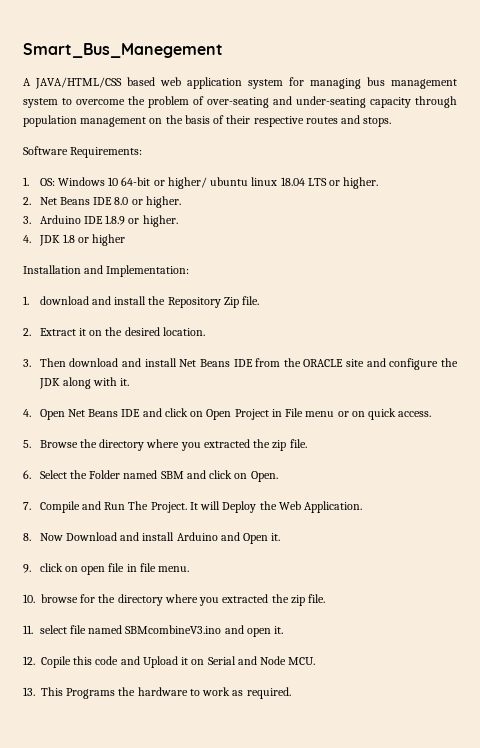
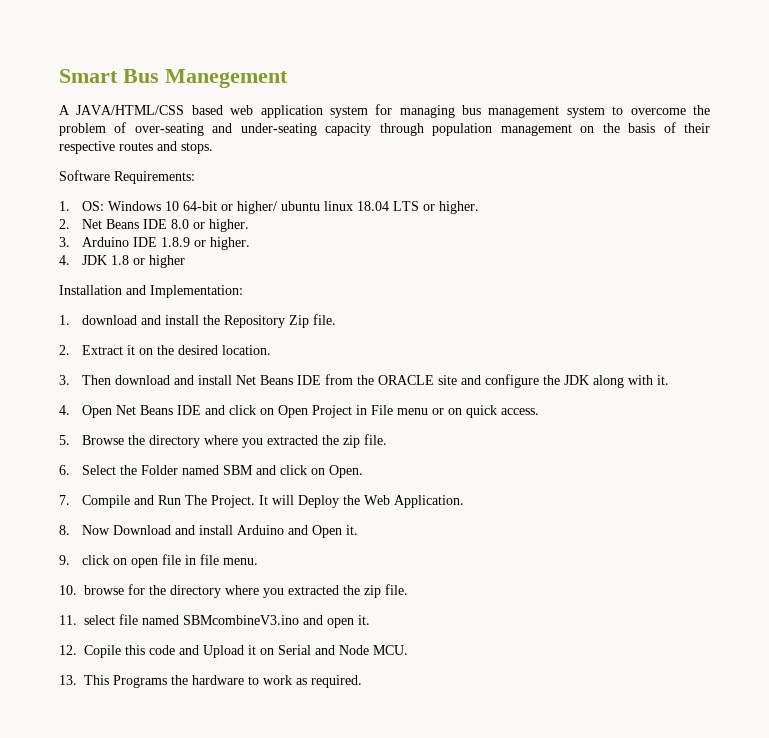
[23,43,223,58] Smart_Bus_Manegement -> [59,69,288,88] Smart Bus Manegement

